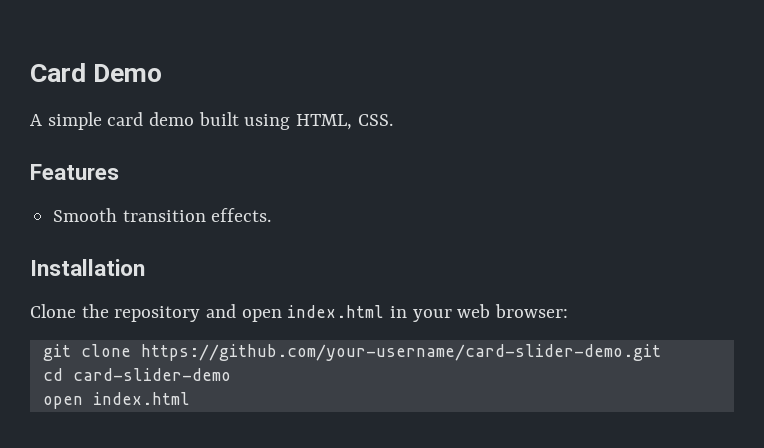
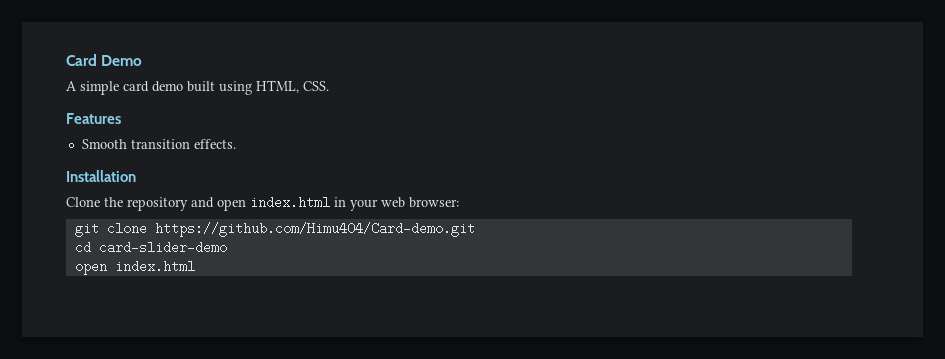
[140,344,661,361] https://github.com/your-username/card-slider-demo.git -> [154,222,475,237] https://github.com/Himu404/Card-demo.git

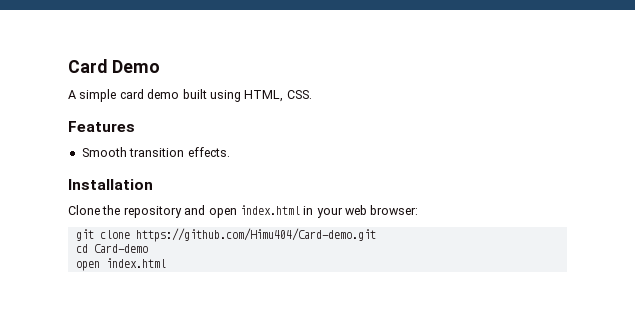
[98,241,227,254] card-slider-demo -> [93,244,148,253] Card-demo

